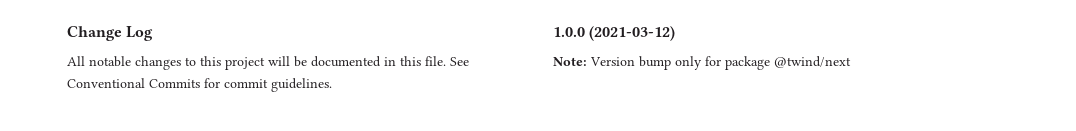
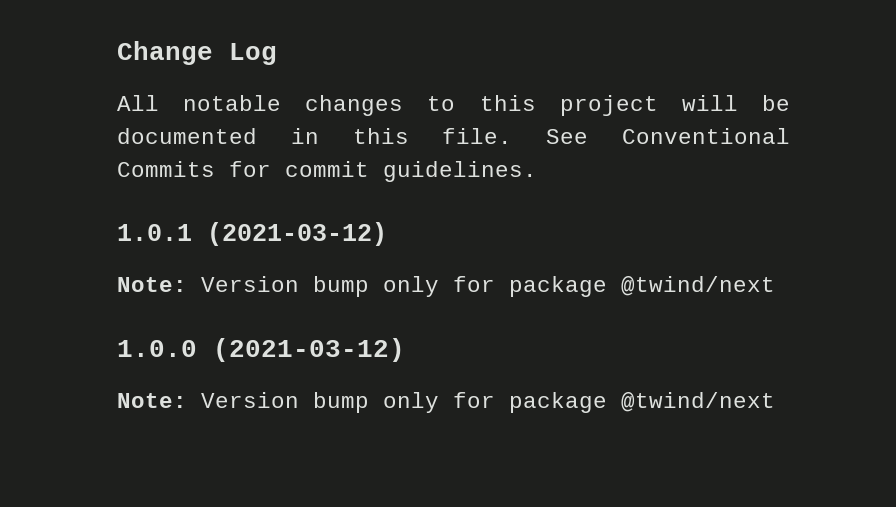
(332, 85) none -> [117,222,387,246] [117,276,775,297] // 1.0.1 (2021-03-12) // Note: Version bump only for package @twind/next

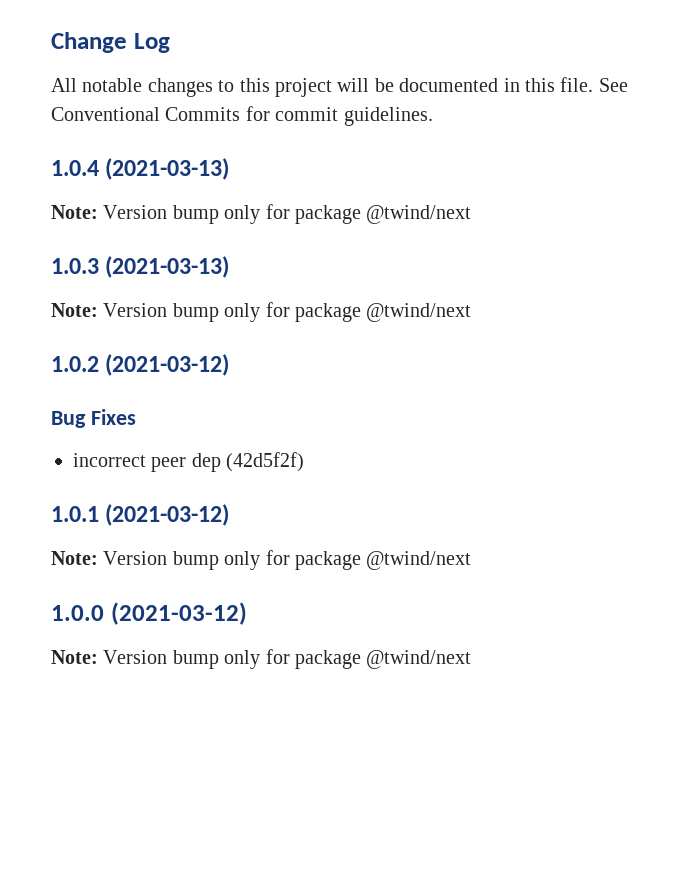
(537, 171) none -> [51,158,230,180] [51,204,472,224] [51,256,230,278] [51,302,472,322] [51,354,230,376] [51,409,136,428] [73,452,305,472] // 1.0.4 (2021-03-13) // Note: Version bump only for package @twind/next // 1.0.3 (2021-03-13) // Note: Version bump only for package @twind/next // 1.0.2 (2021-03-12) // Bug Fixes // incorrect peer dep (42d5f2f)

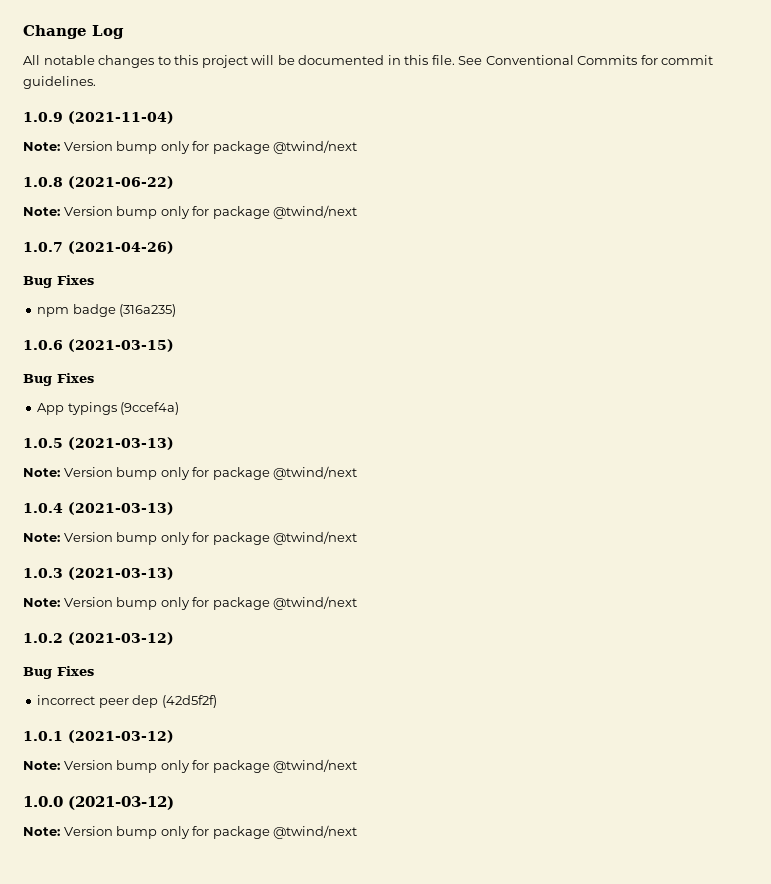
(433, 116) none -> [23,111,174,124] [23,140,358,154] [23,176,174,189] [23,205,358,219] [23,241,174,254] [23,275,94,288] [37,304,177,317] [23,339,174,352] [23,373,94,386] [37,402,180,415] [23,437,174,450] [23,466,358,480] // 1.0.9 (2021-11-04) // Note: Version bump only for package @twind/next // 1.0.8 (2021-06-22) // Note: Version bump only for package @twind/next // 1.0.7 (2021-04-26) // Bug Fixes // npm badge (316a235) // 1.0.6 (2021-03-15) // Bug Fixes // App typings (9ccef4a) // 1.0.5 (2021-03-13) // Note: Version bump only for package @twind/next

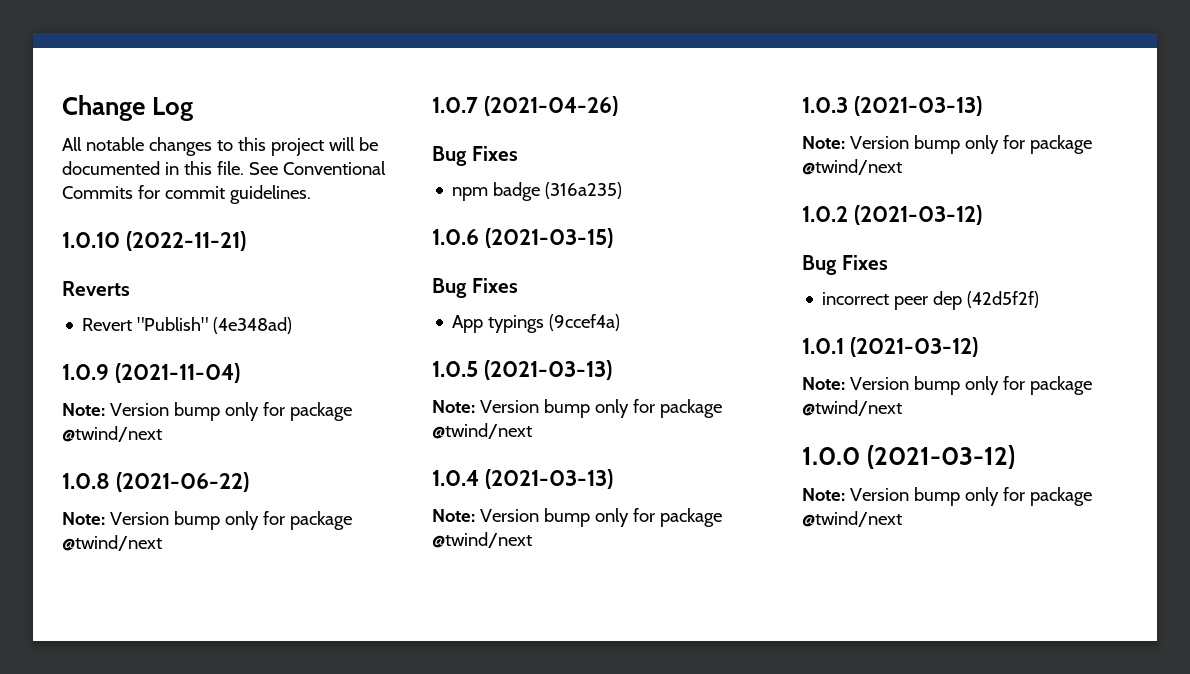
(96, 82) none -> [62,231,247,251] [62,281,130,296] [82,317,293,334] // 1.0.10 (2022-11-21) // Reverts // Revert "Publish" (4e348ad)

